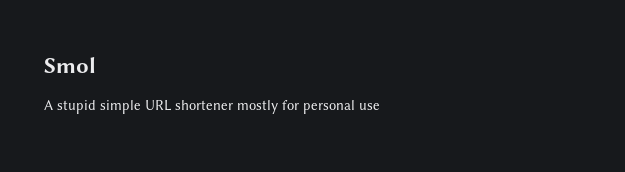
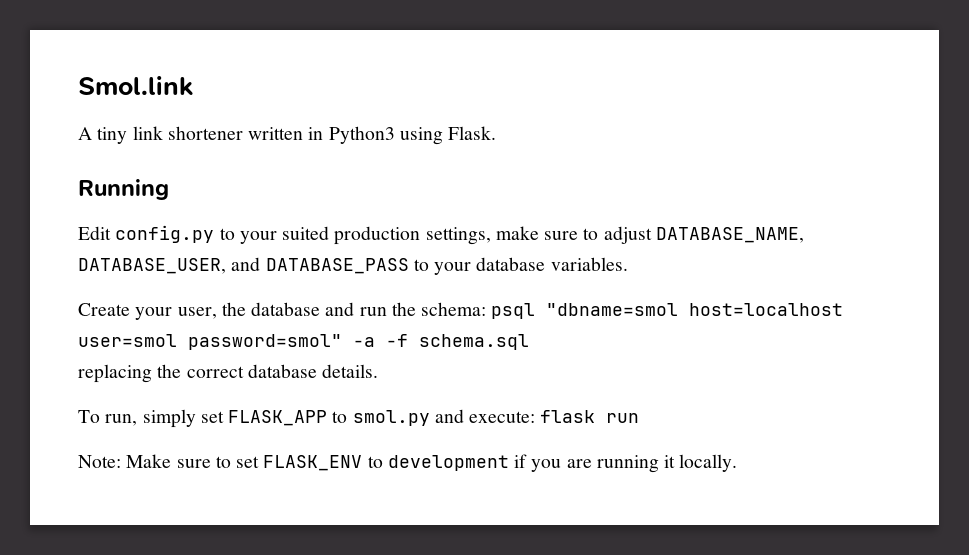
[44,57,96,73] Smol -> [78,76,193,96] Smol.link
[57,100,380,114] stupid simple URL shortener mostly for personal use -> [97,126,497,145] [78,179,169,200] [78,225,804,245] [78,257,628,275] [78,302,844,320] [78,334,529,350] [78,364,379,383] [78,409,640,428] [78,454,738,473] tiny link shortener written in Python3 using Flask. // Running // Edit config.py to your suited production settings, make sure to adjust DATABASE_NAME, DATABASE_USER, and DATABASE_PASS to your database variables. // Create your user, the database and run the schema: psql "dbname=smol host=localhost user=smol password=smol" -a -f schema.sql // replacing the correct database details. // To run, simply set FLASK_APP to smol.py and execute: flask run // Note: Make sure to set FLASK_ENV to development if you are running it locally.

